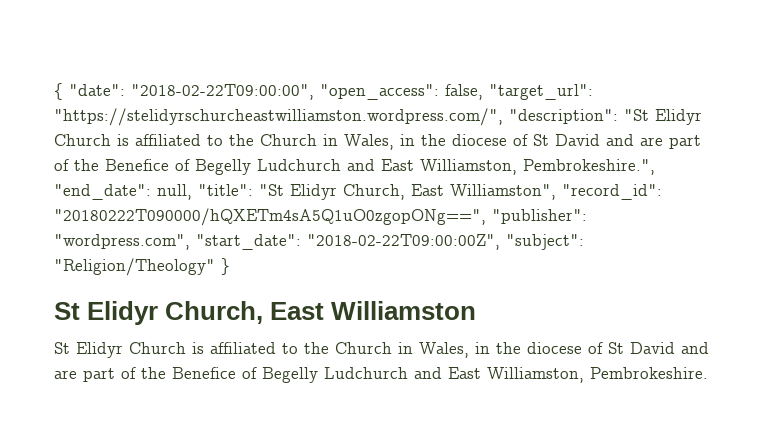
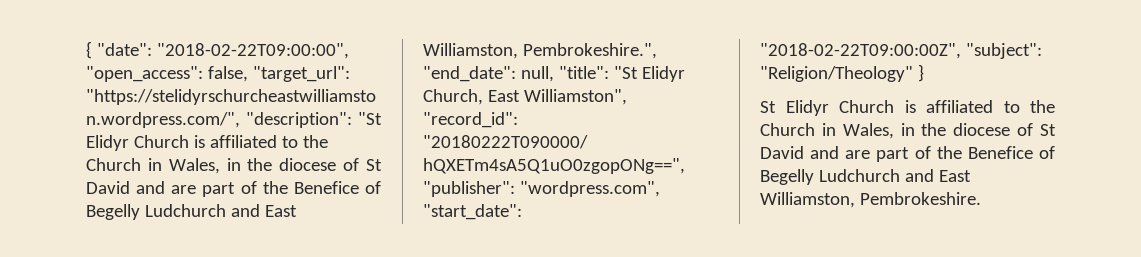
[54,301,477,325] // St Elidyr Church, East Williamston -> (924, 73) none

